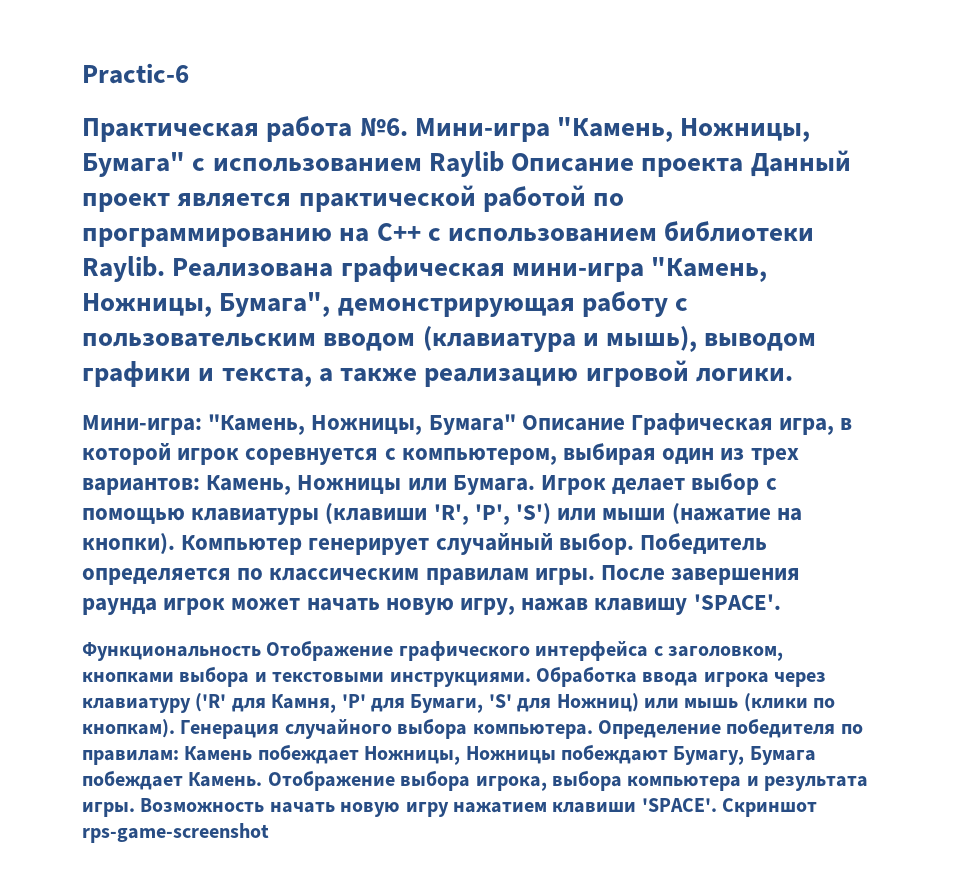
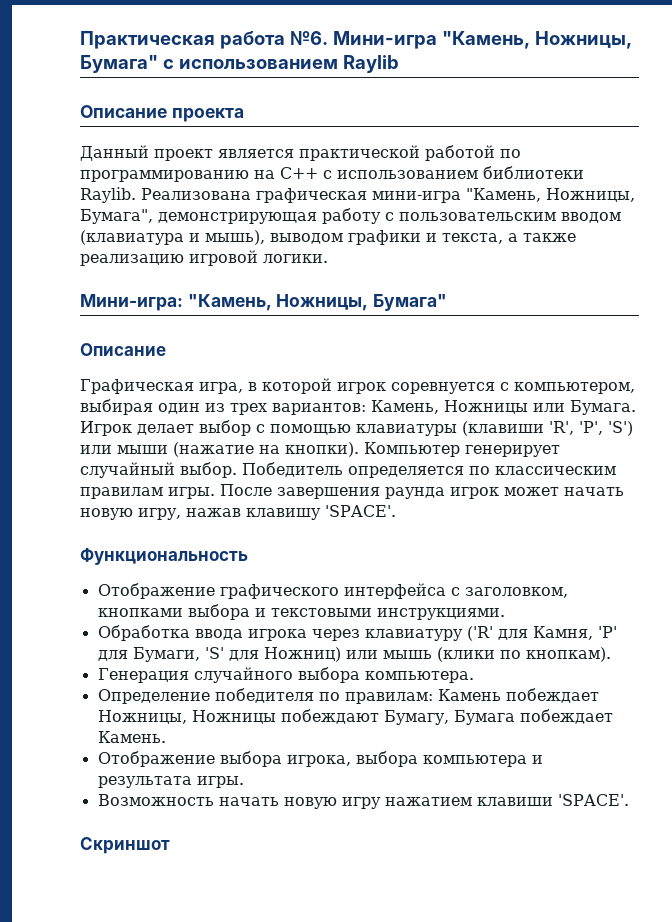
[82,63,189,84] Practic-6 // -> (80, 40) none
(504, 164) none -> (399, 64) //
(744, 167) none -> (244, 115) //
[521,415,625,431] Описание -> [80,343,166,356] // Описание //
(261, 651) none -> (248, 556) //
(531, 679) none -> (505, 614) //
(175, 728) none -> (611, 654) //
(593, 731) none -> (474, 677) //
(263, 779) none -> (166, 737) //
(135, 809) none -> (244, 782) //
[722,798,818,817] [82,823,269,843] Скриншот rps-game-screenshot -> [80,837,170,854] // Скриншот

